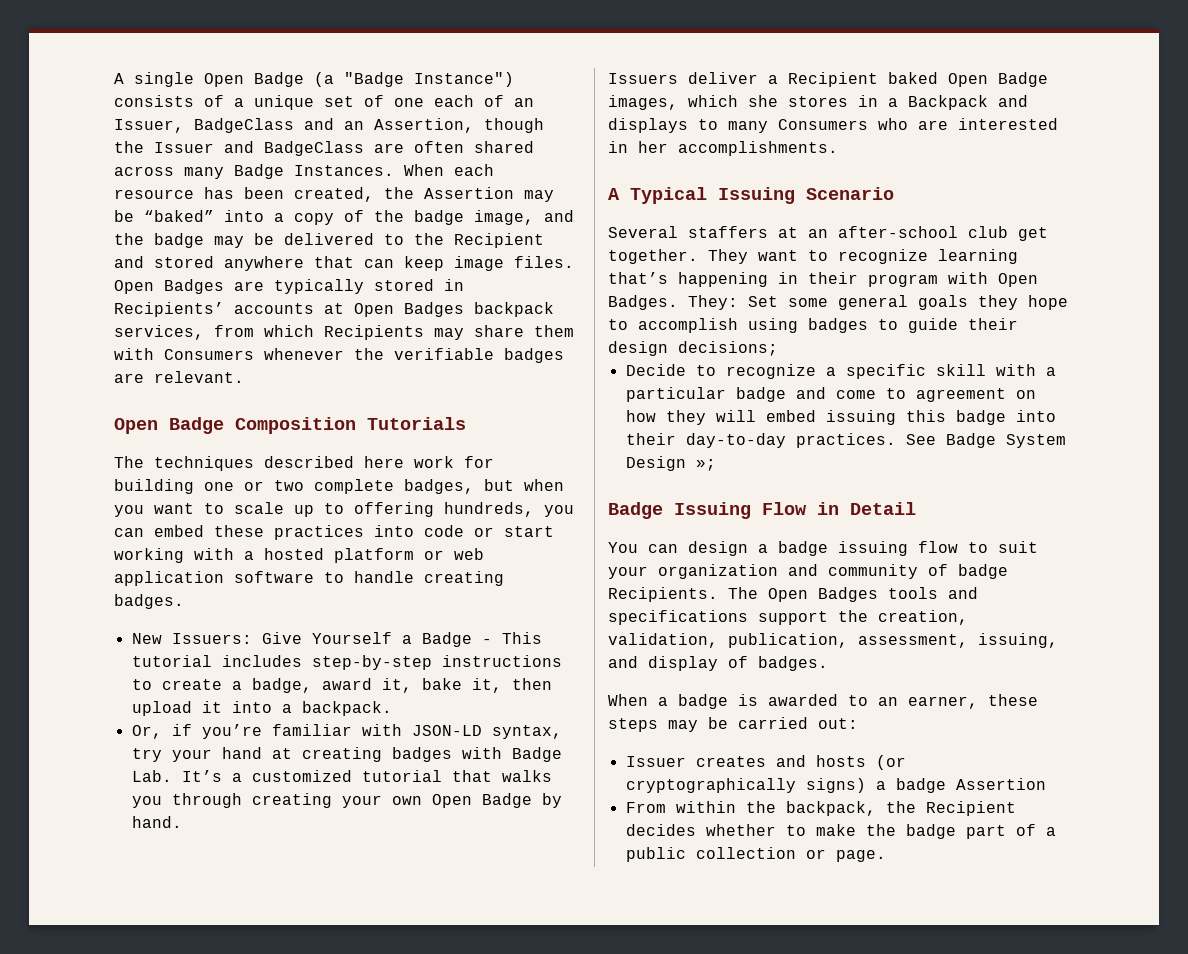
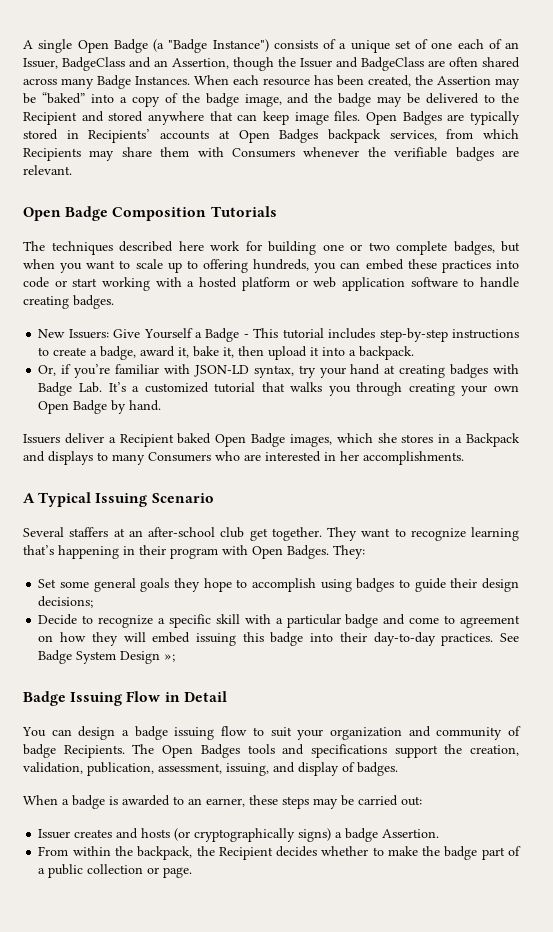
(738, 302) none -> (365, 552) //
[955,778,1046,790] Assertion -> [382,829,440,838] Assertion.

